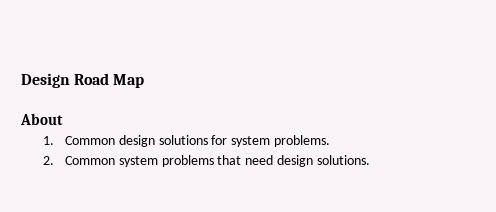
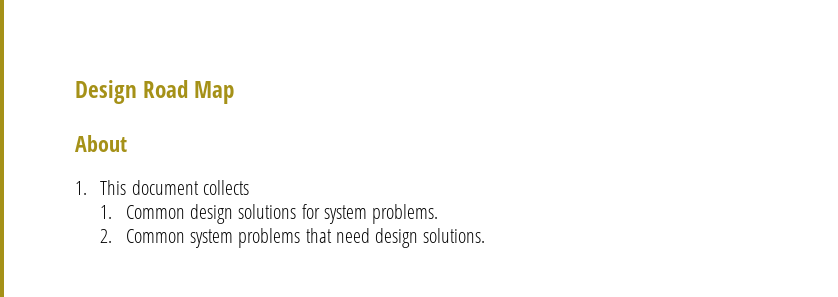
(63, 119) none -> [75,180,249,195] // 1. This document collects

